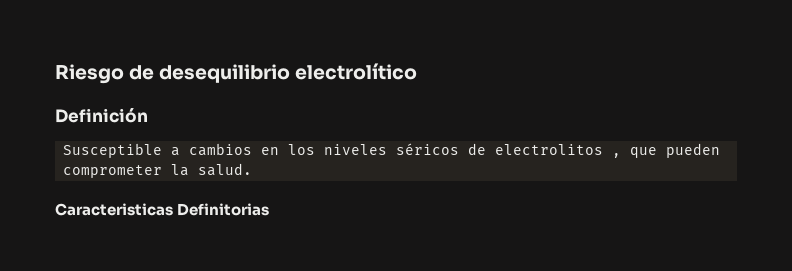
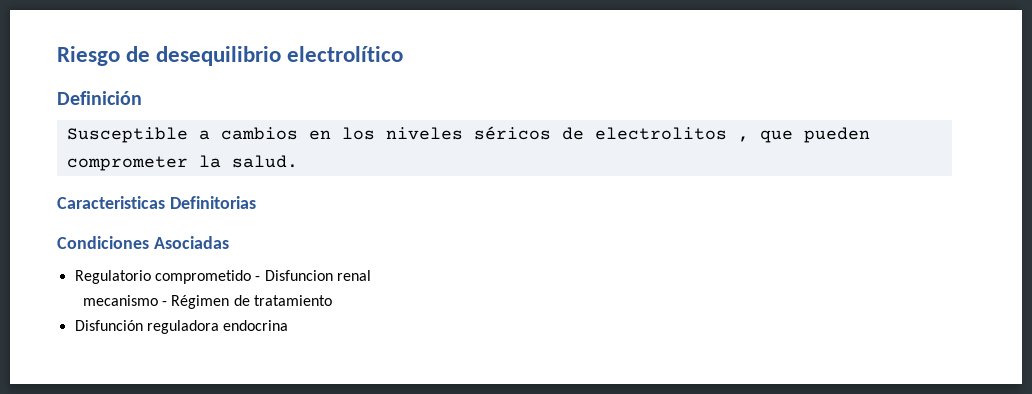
(270, 209) none -> [57,236,229,249] [74,270,371,284] [82,295,332,309] [74,320,289,334] // Condiciones Asociadas // Regulatorio comprometido - Disfuncion renal // mecanismo - Régimen de tratamiento // Disfunción reguladora endocrina

